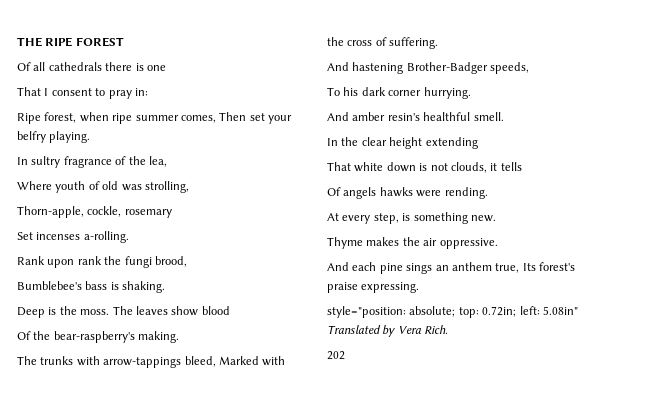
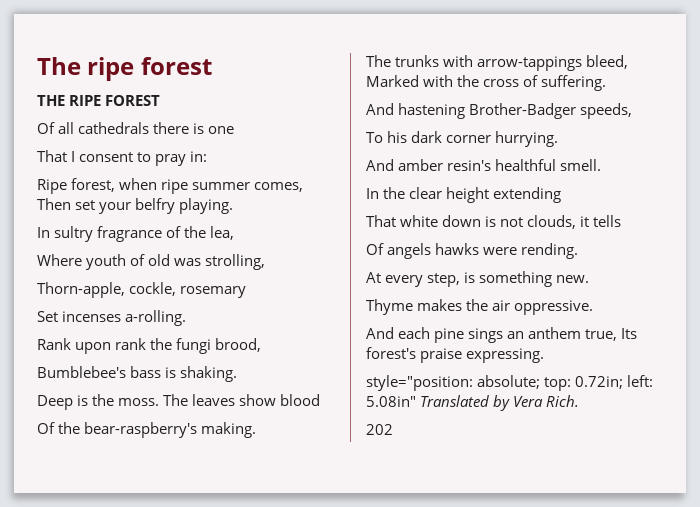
(17, 42) none -> [37,57,212,81] The ripe forest //

